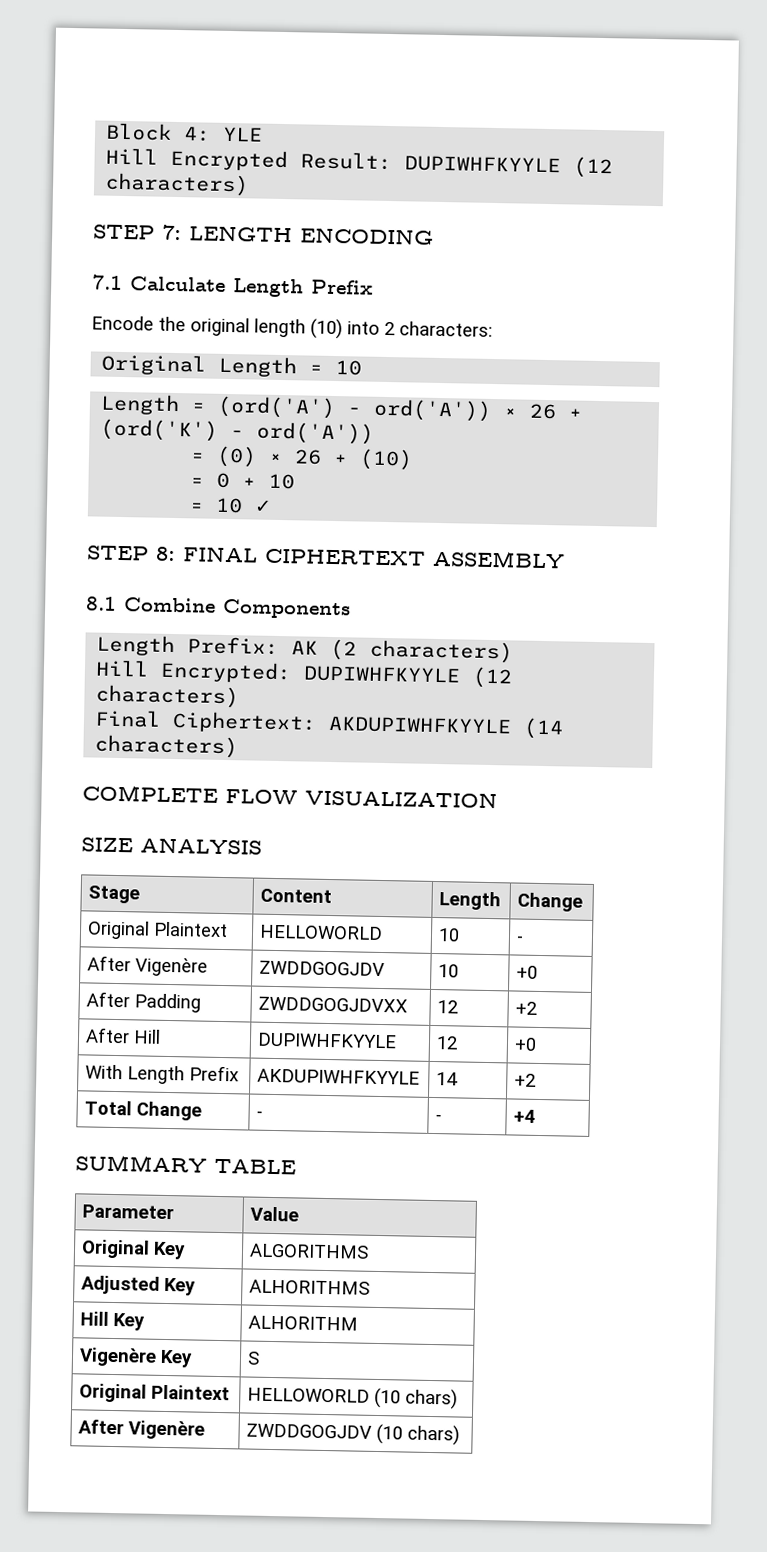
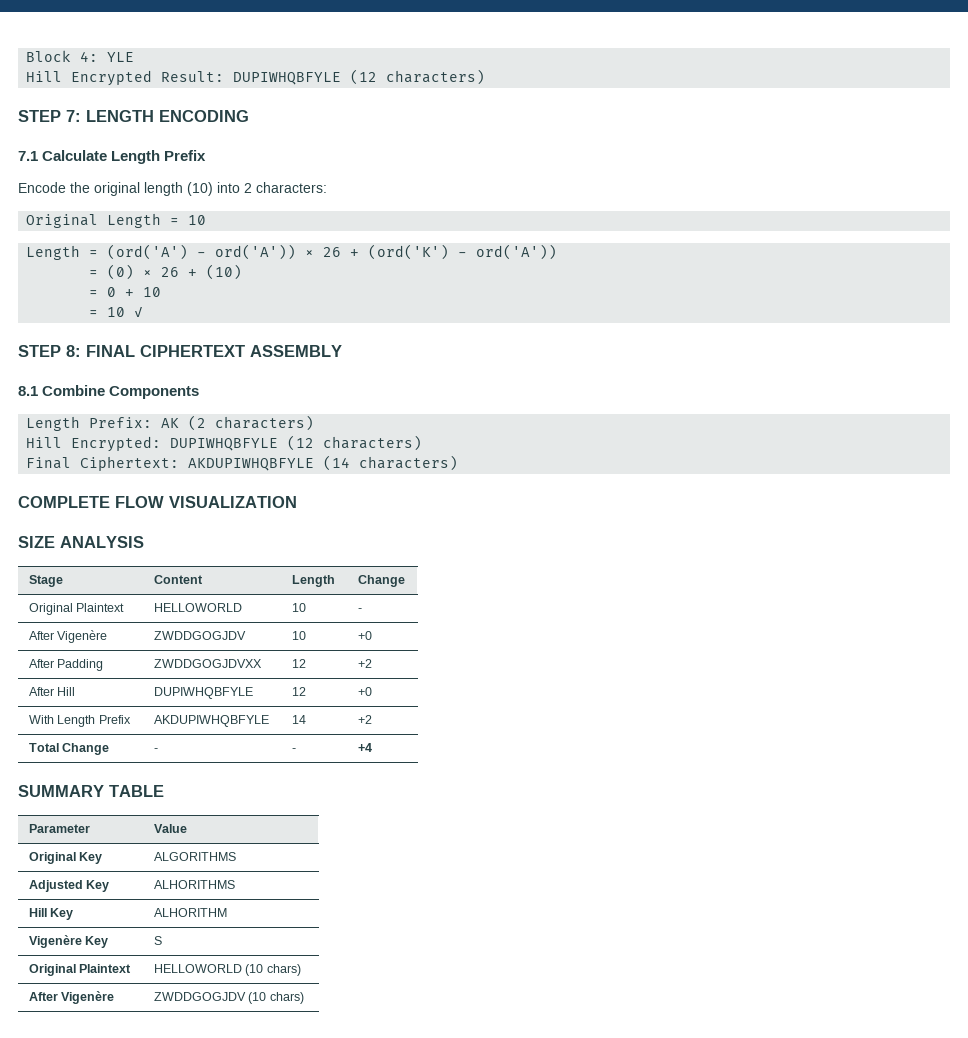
[404,155,562,174] DUPIWHFKYYLE -> [233,72,342,85] DUPIWHQBFYLE
[303,665,462,684] DUPIWHFKYYLE -> [170,438,279,451] DUPIWHQBFYLE
[328,715,513,735] AKDUPIWHFKYYLE -> [188,458,315,471] AKDUPIWHQBFYLE
[257,1032,398,1049] DUPIWHFKYYLE -> [154,687,254,699] DUPIWHQBFYLE
[257,1068,421,1085] AKDUPIWHFKYYLE -> [154,715,270,727] AKDUPIWHQBFYLE

